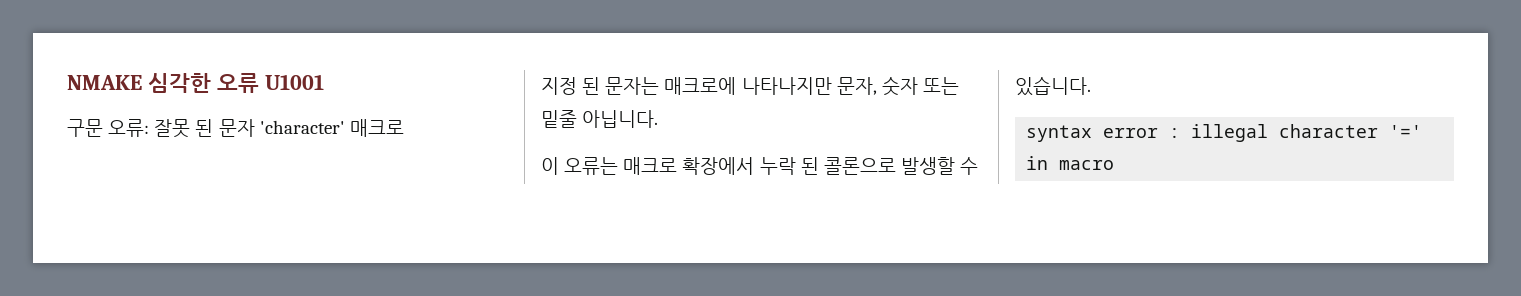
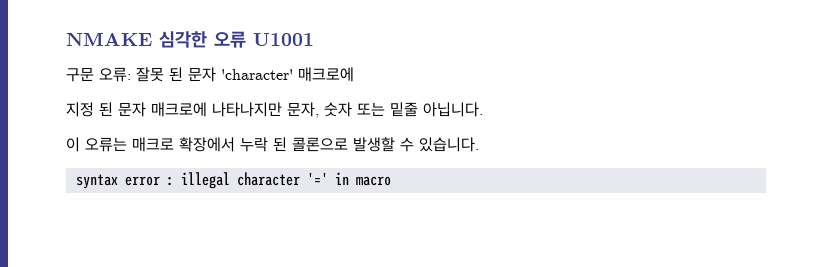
[349,119,404,137] 매크로 -> [298,67,354,82] 매크로에
[605,77,660,95] 문자는 -> [118,102,146,117] 문자

